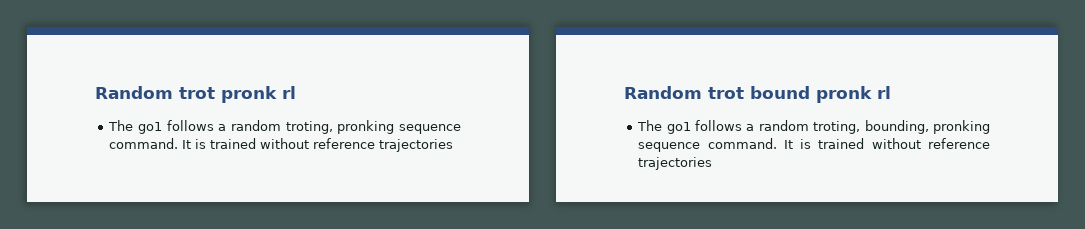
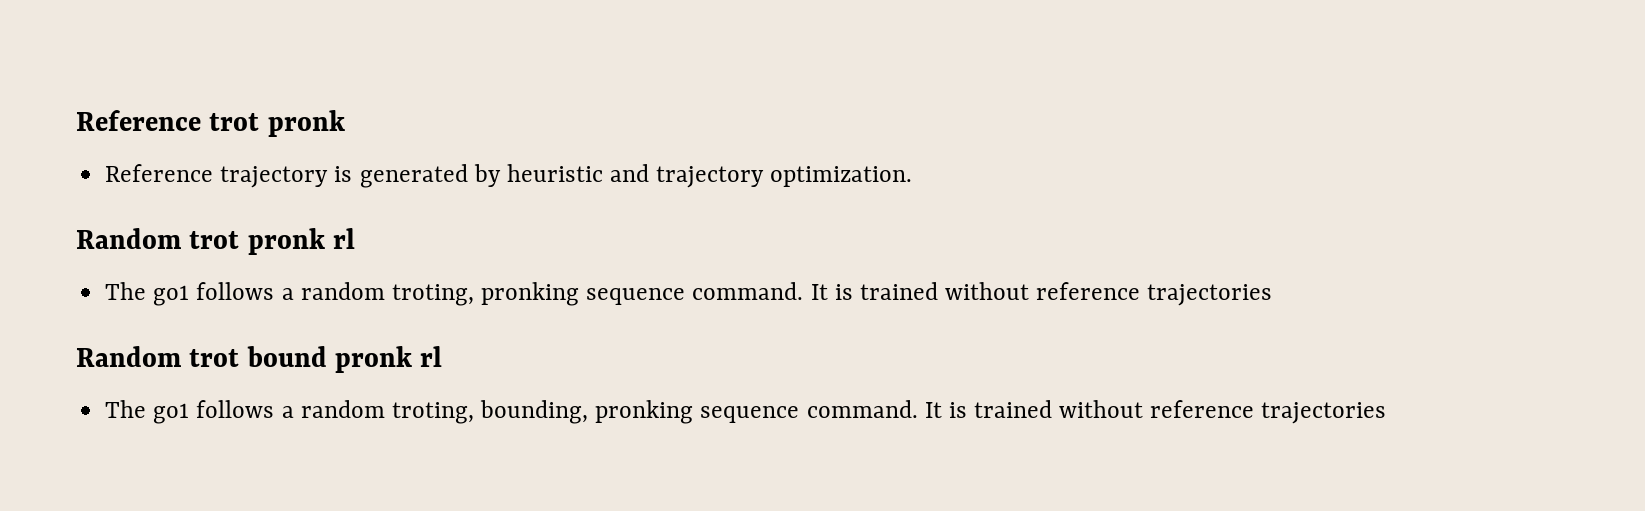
(95, 92) none -> [76,110,345,137] [105,164,913,188] Reference trot pronk // Reference trajectory is generated by heuristic and trajectory optimization. //

